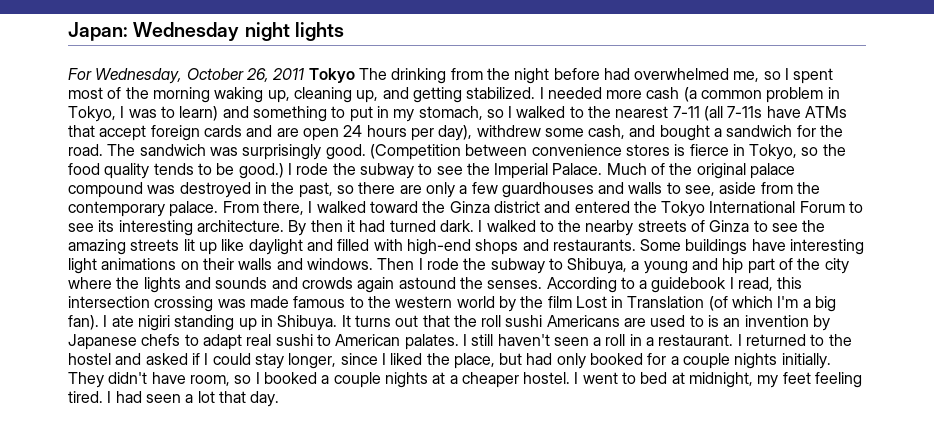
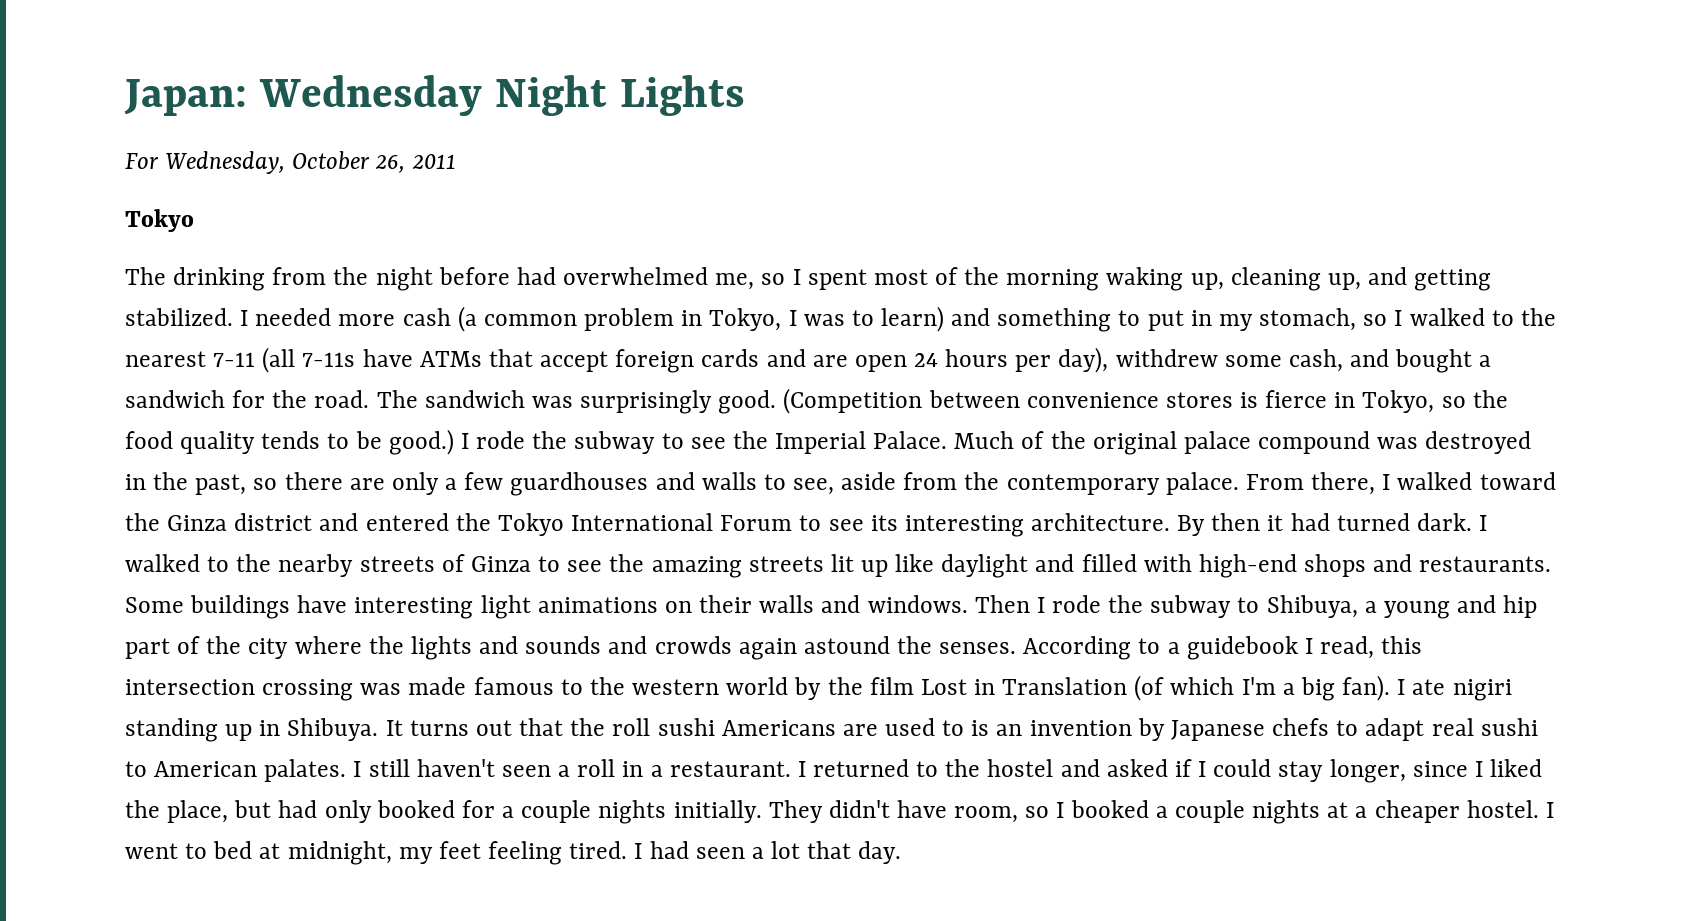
[244,22,344,41] night lights -> [494,75,745,116] Night Lights
[308,68,355,83] Tokyo -> [125,209,194,232] // Tokyo //

